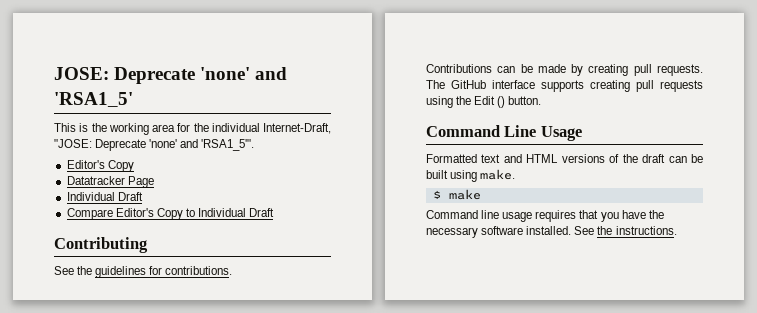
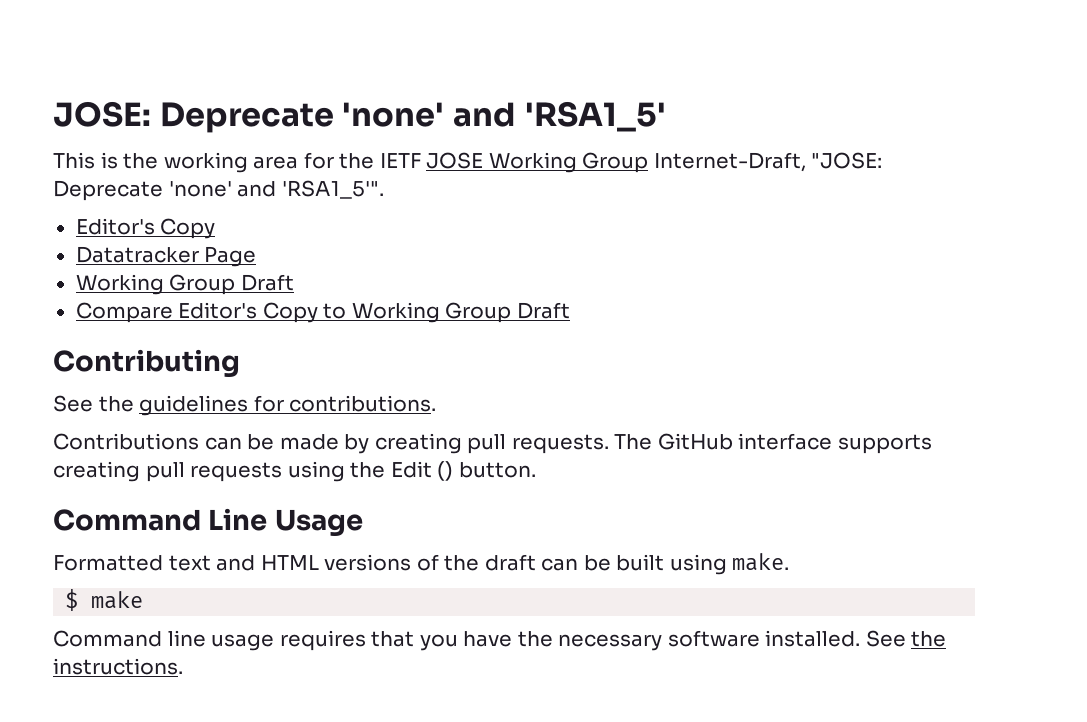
[211,123,260,132] individual -> [379,152,649,173] IETF JOSE Working Group
[66,192,115,201] Individual -> [75,274,236,295] Working Group
[198,208,247,217] Individual -> [351,302,512,323] Working Group

